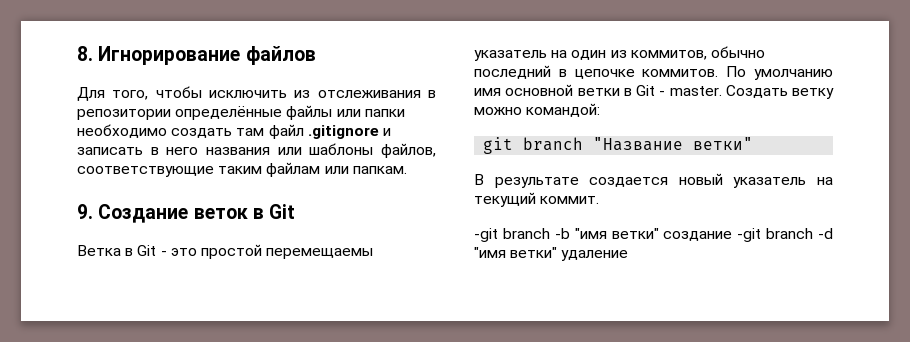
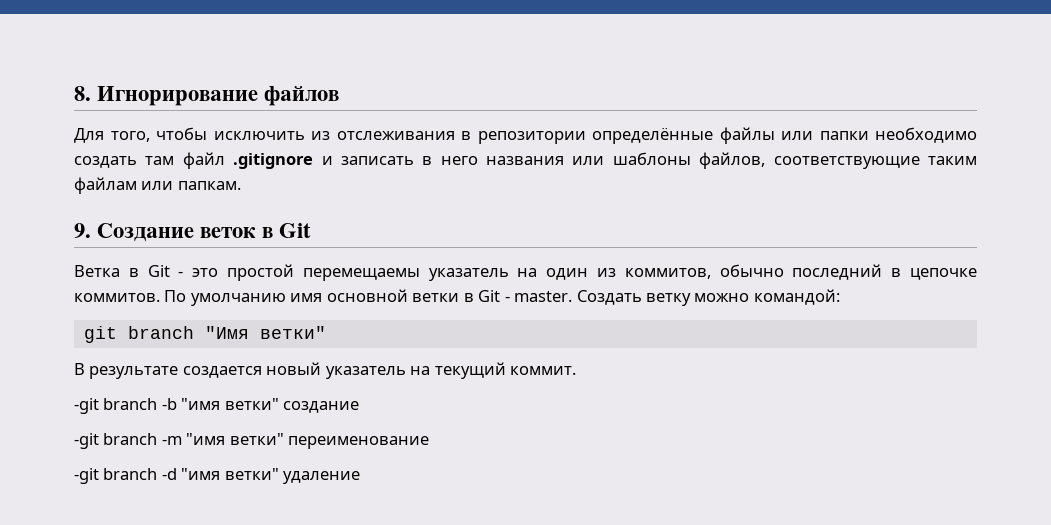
[593,137,684,151] "Название -> [204,326,249,339] "Имя
(733, 236) none -> [74,433,430,449] // -git branch -m "имя ветки" переименование //

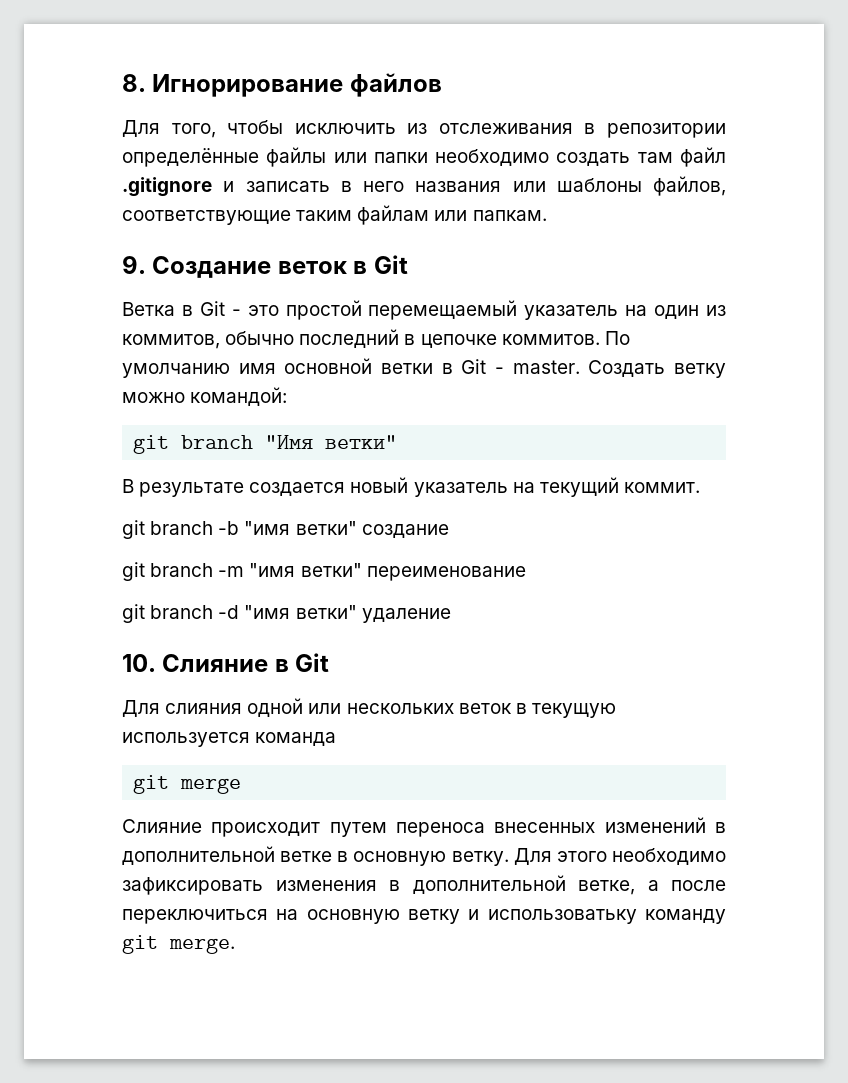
[302,268,420,281] перемещаемы -> [368,300,518,320] перемещаемый
[74,398,99,414] -git -> [122,520,145,539] git
[74,433,99,449] -git -> [122,562,145,581] git
[74,468,99,484] -git -> [122,604,145,623] git
(361, 477) none -> [122,653,330,672] [122,698,616,718] [122,732,337,747] [133,775,242,794] [122,817,726,837] [122,846,727,866] [122,875,726,895] [122,909,726,924] [122,935,235,954] // 10. Слияние в Git // Для слияния одной или нескольких веток в текущую используется команда // git merge // Слияние происходит путем переноса внесенных изменений в дополнительной ветке в основную ветку. Для этого необходимо зафиксировать изменения в дополнительной ветке, а после переключиться на основную ветку и использоватьку команду git merge.

